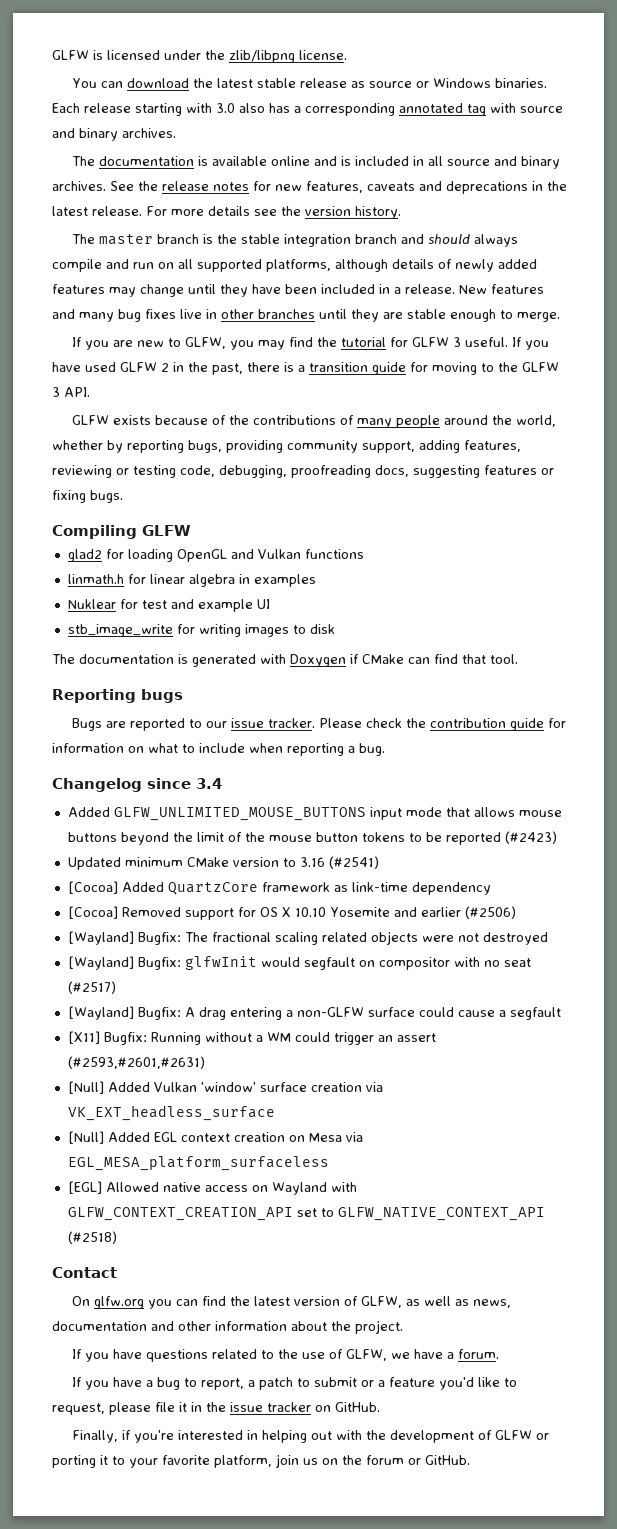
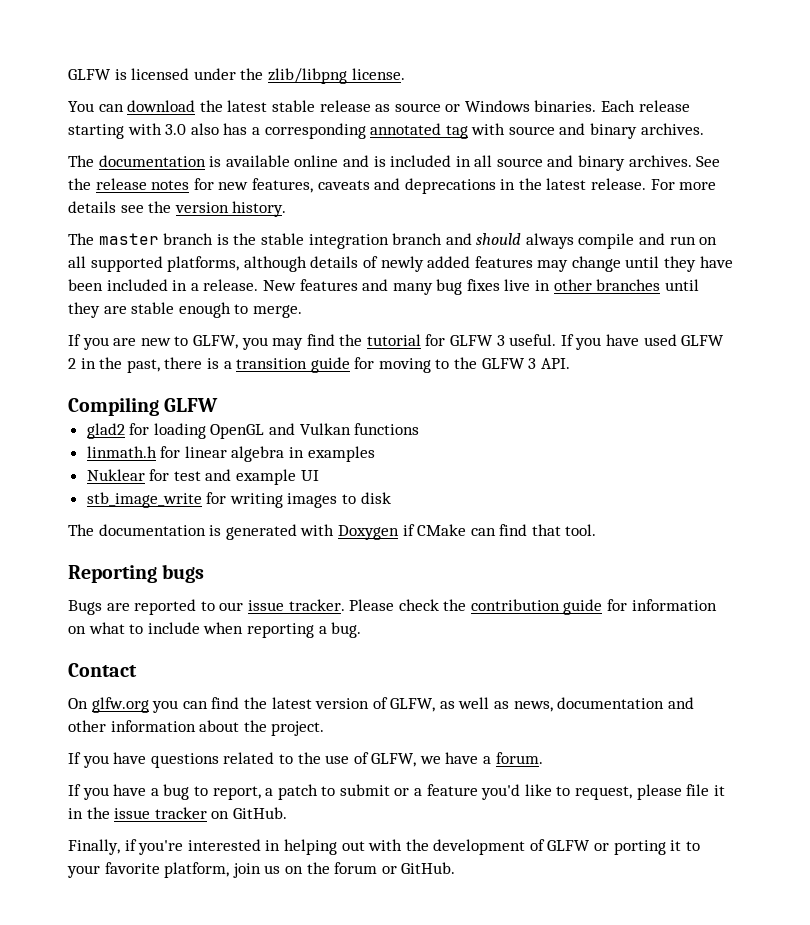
[72,415,557,428] [52,440,521,453] [52,465,554,478] [52,490,123,503] // GLFW exists because of the contributions of many people around the world, whether by reporting bugs, providing community support, adding features, reviewing or testing code, debugging, proofreading docs, suggesting features or fixing bugs. -> (570, 363) none
[52,778,222,792] [67,807,562,821] [67,831,557,845] [67,856,379,870] [67,881,491,895] [67,906,516,920] [67,931,548,945] [67,956,531,970] [67,981,116,994] [67,1006,561,1020] [67,1031,436,1045] [67,1056,205,1069] [67,1081,383,1094] [67,1105,275,1121] [67,1131,363,1144] [67,1156,329,1171] [67,1181,357,1195] [67,1207,545,1221] [67,1231,117,1244] // Changelog since 3.4 // Added GLFW_UNLIMITED_MOUSE_BUTTONS input mode that allows mouse buttons beyond the limit of the mouse button tokens to be reported (#2423) // Updated minimum CMake version to 3.16 (#2541) // [Cocoa] Added QuartzCore framework as link-time dependency // [Cocoa] Removed support for OS X 10.10 Yosemite and earlier (#2506) // [Wayland] Bugfix: The fractional scaling related objects were not destroyed // [Wayland] Bugfix: glfwInit would segfault on compositor with no seat (#2517) // [Wayland] Bugfix: A drag entering a non-GLFW surface could cause a segfault // [X11] Bugfix: Running without a WM could trigger an assert (#2593,#2601,#2631) // [Null] Added Vulkan 'window' surface creation via VK_EXT_headless_surface // [Null] Added EGL context creation on Mesa via EGL_MESA_platform_surfaceless // [EGL] Allowed native access on Wayland with GLFW_CONTEXT_CREATION_API set to GLFW_NATIVE_CONTEXT_API (#2518) -> (362, 630) none

